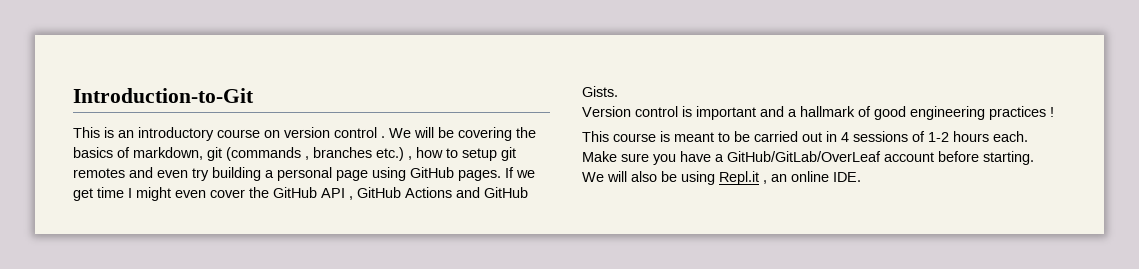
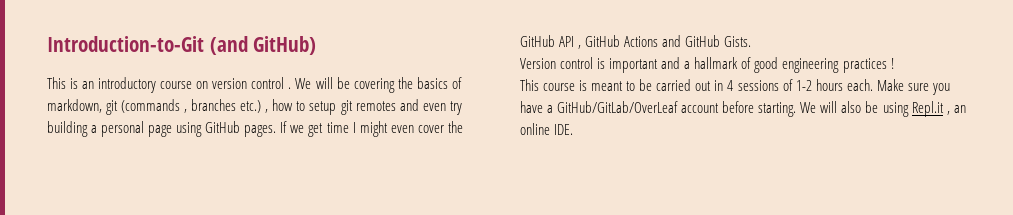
(254, 95) none -> [209,36,317,55] (and GitHub)

